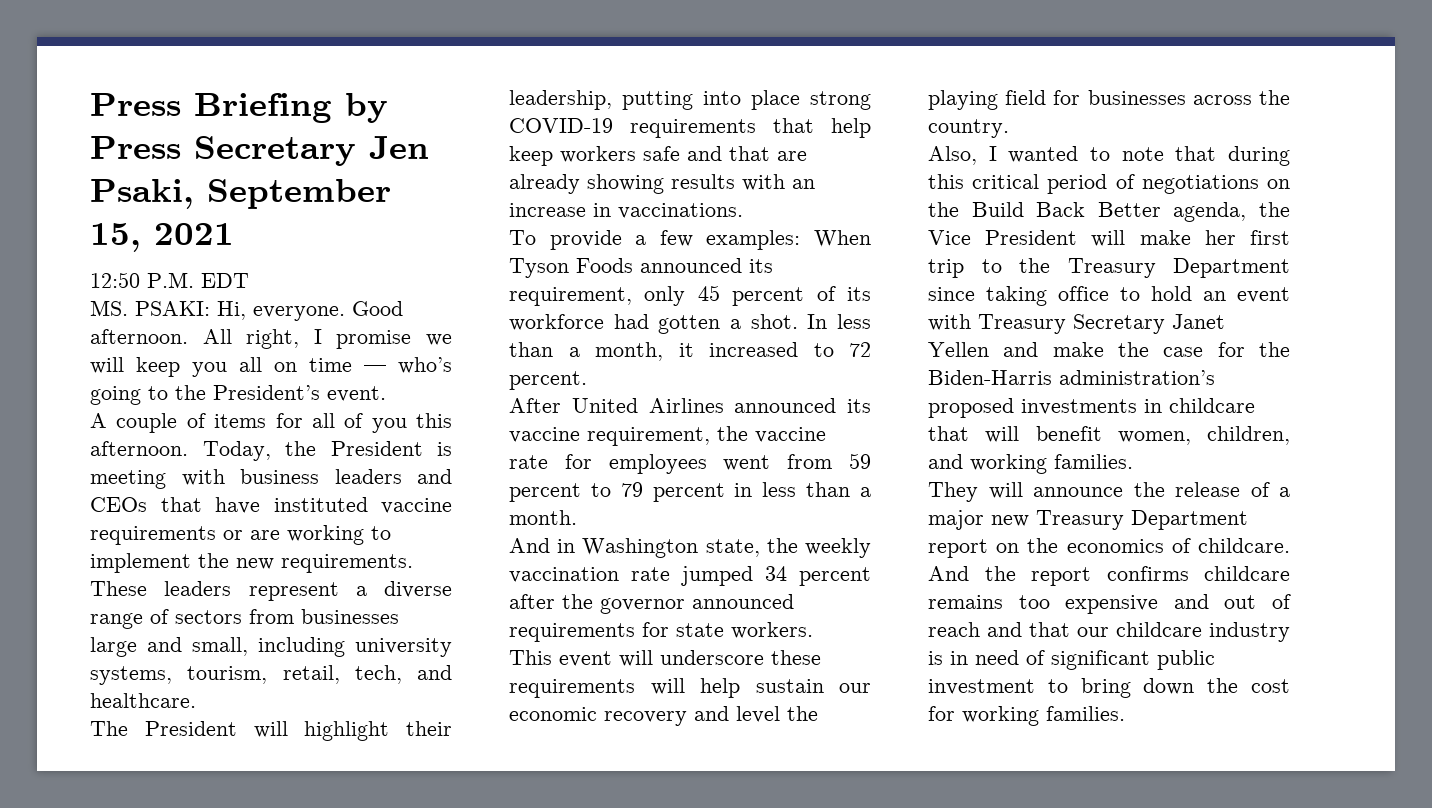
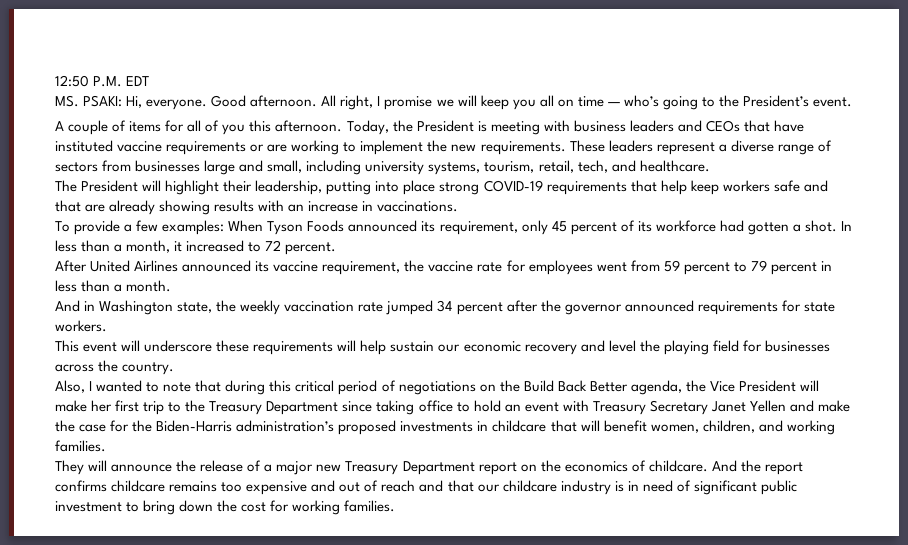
[90,93,388,123] [90,136,429,166] [90,179,391,209] [90,223,234,252] Press Briefing by Press Secretary Jen Psaki, September 15, 2021 // -> (55, 81) none

